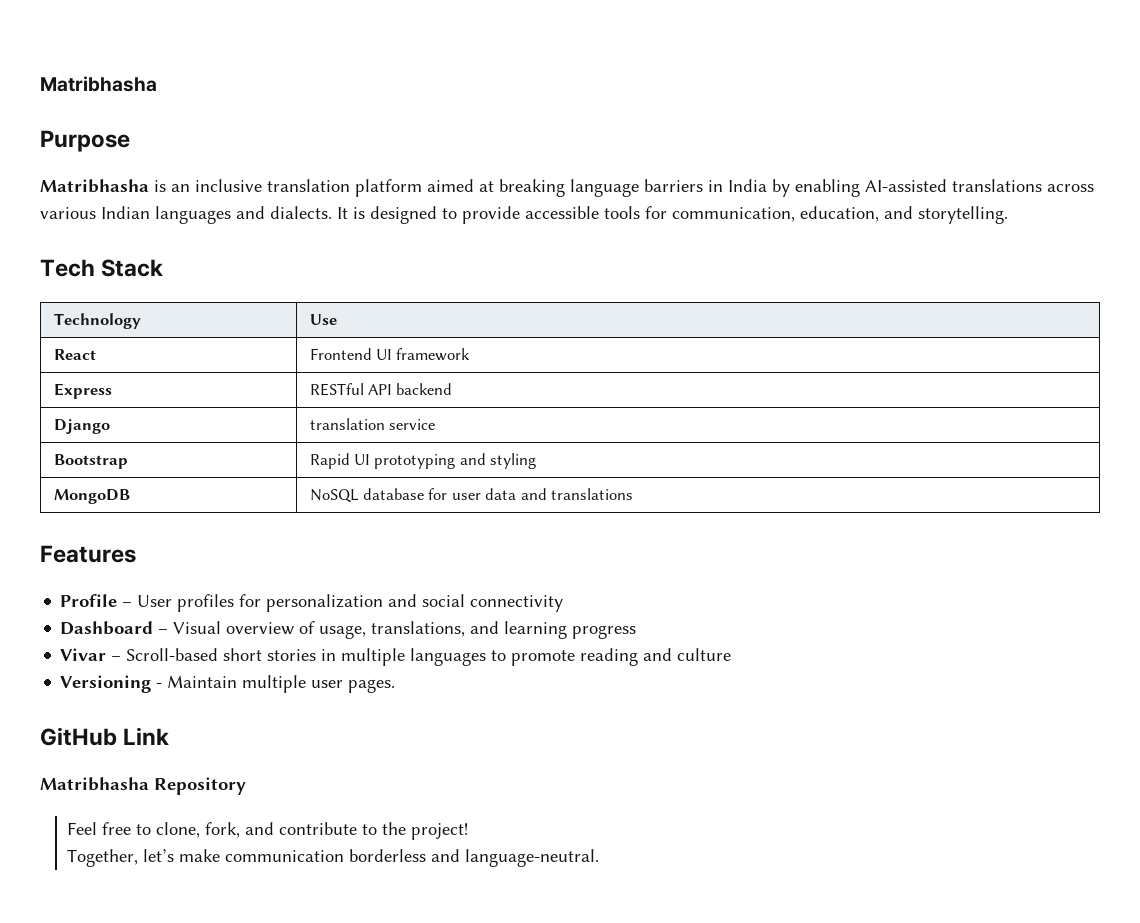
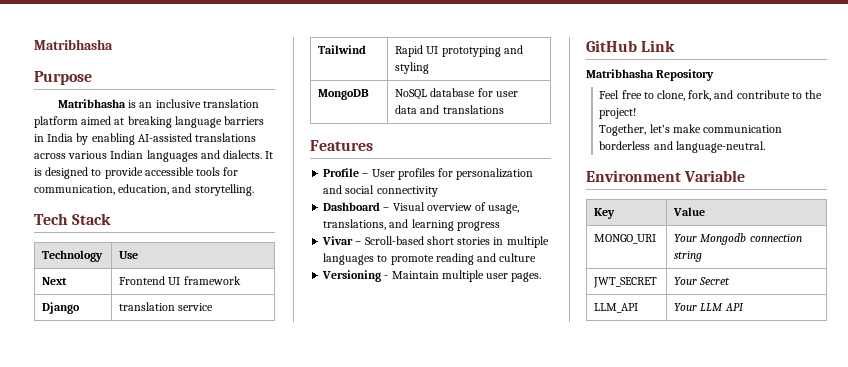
[53,349,96,360] React -> [42,277,68,285] Next
[53,383,112,399] [309,383,453,396] // Express | RESTful API backend -> (241, 280) none
[53,454,128,469] Bootstrap -> [318,45,367,54] Tailwind
(600, 858) none -> [586,170,746,182] [594,208,616,219] [673,207,706,216] [594,234,657,244] [674,233,802,245] [674,251,703,262] [593,277,658,288] [674,277,731,285] [594,303,639,313] [674,303,744,311] // Environment Variable // Key | Value // MONGO_URI | Your Mongodb connection string // JWT_SECRET | Your Secret // LLM_API | Your LLM API

